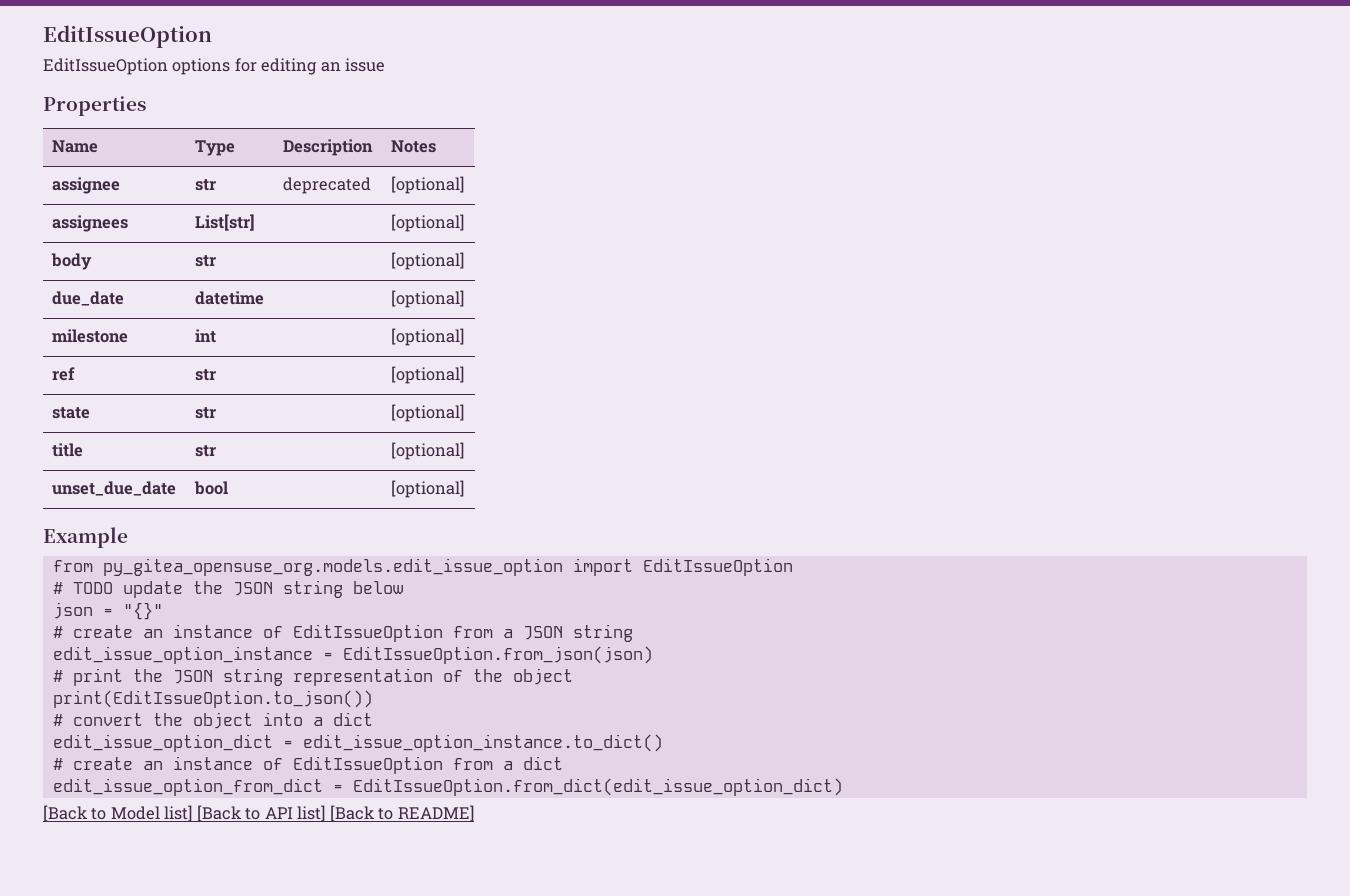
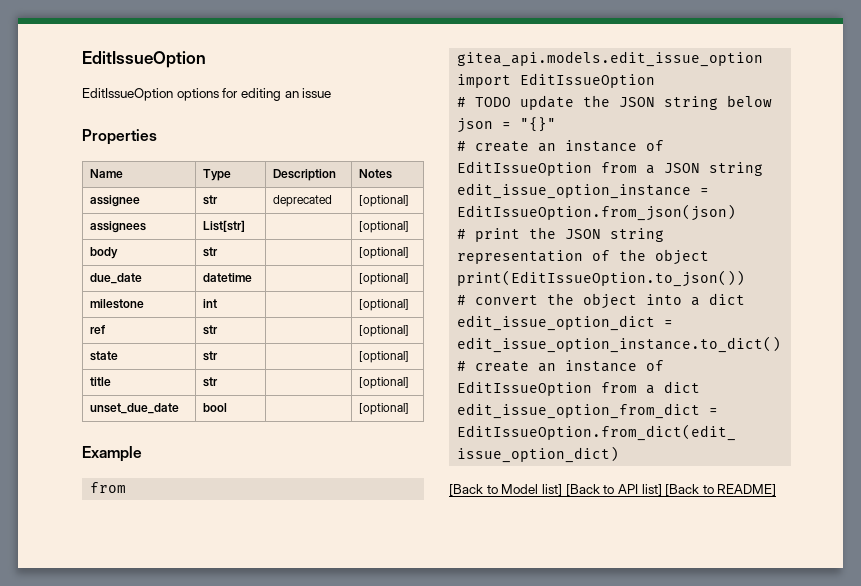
[102,558,563,576] py_gitea_opensuse_org.models.edit_issue_option -> [457,51,764,67] gitea_api.models.edit_issue_option

